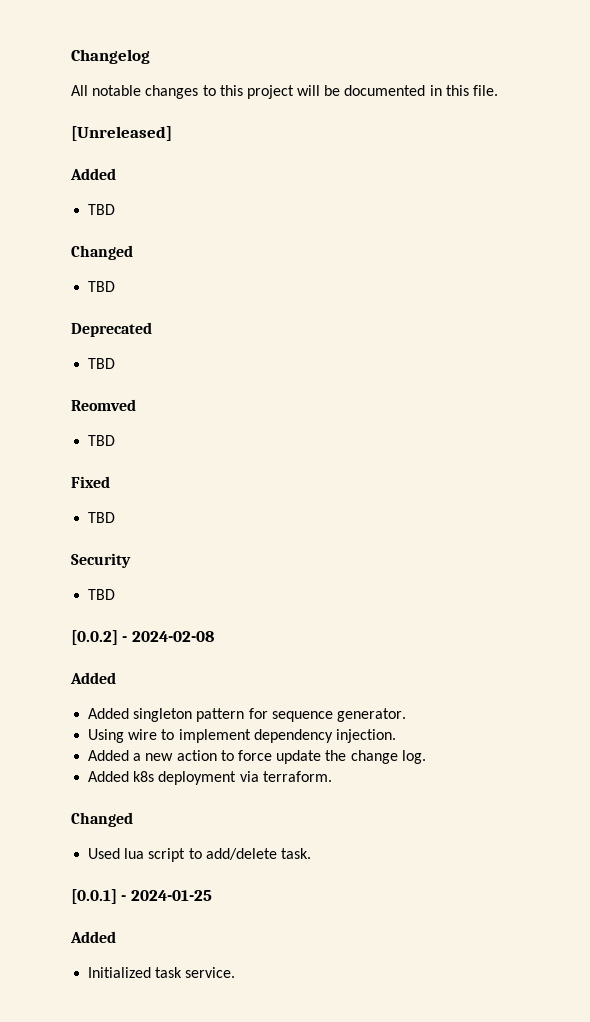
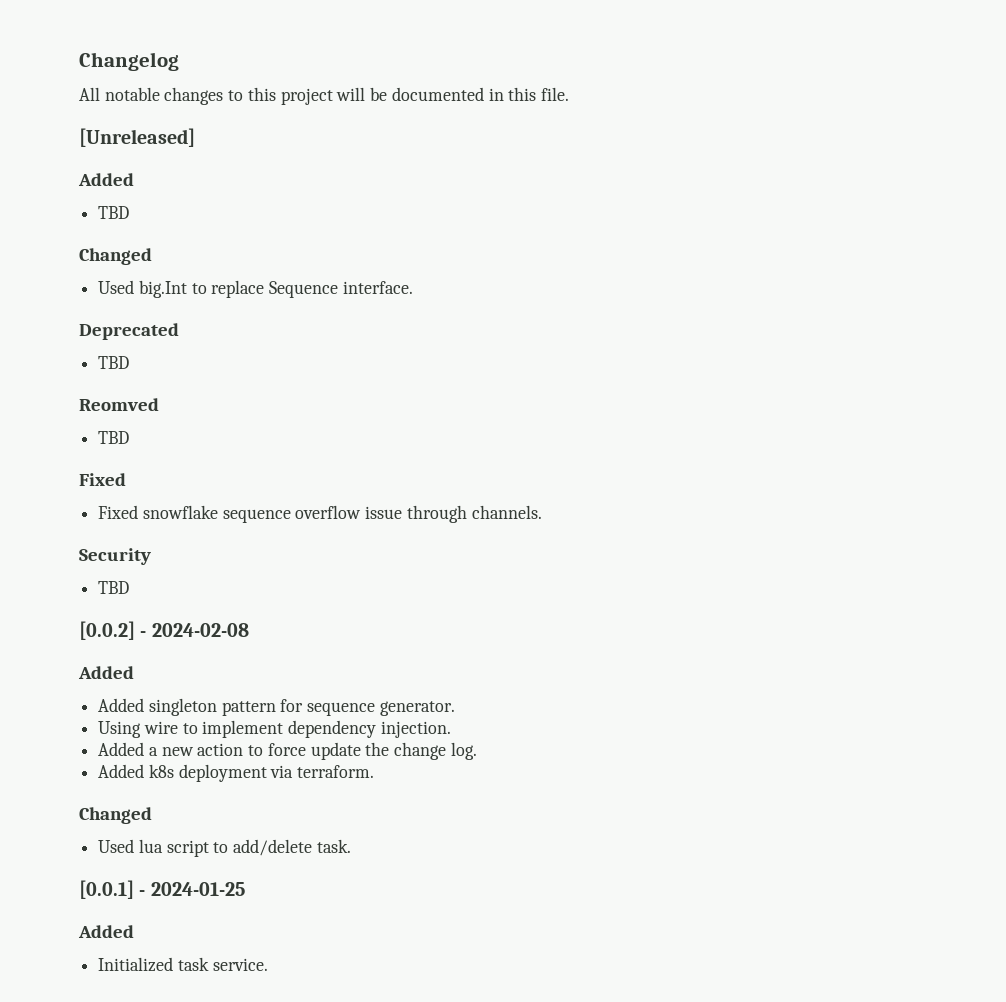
[88,281,116,292] TBD -> [98,280,413,298] Used big.Int to replace Sequence interface.
[88,512,116,523] TBD -> [98,505,542,523] Fixed snowflake sequence overflow issue through channels.

